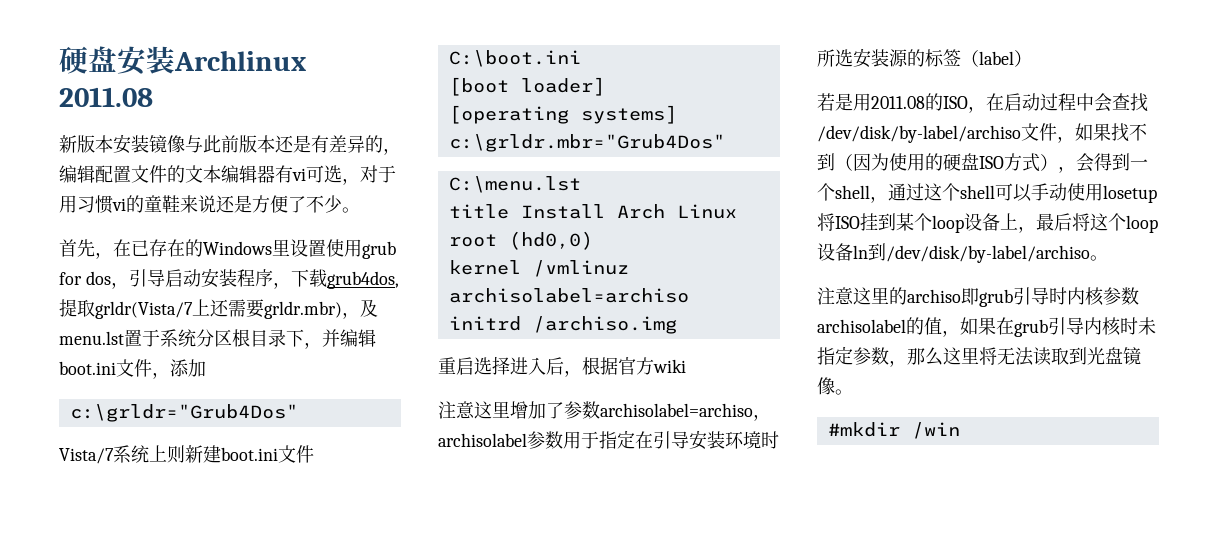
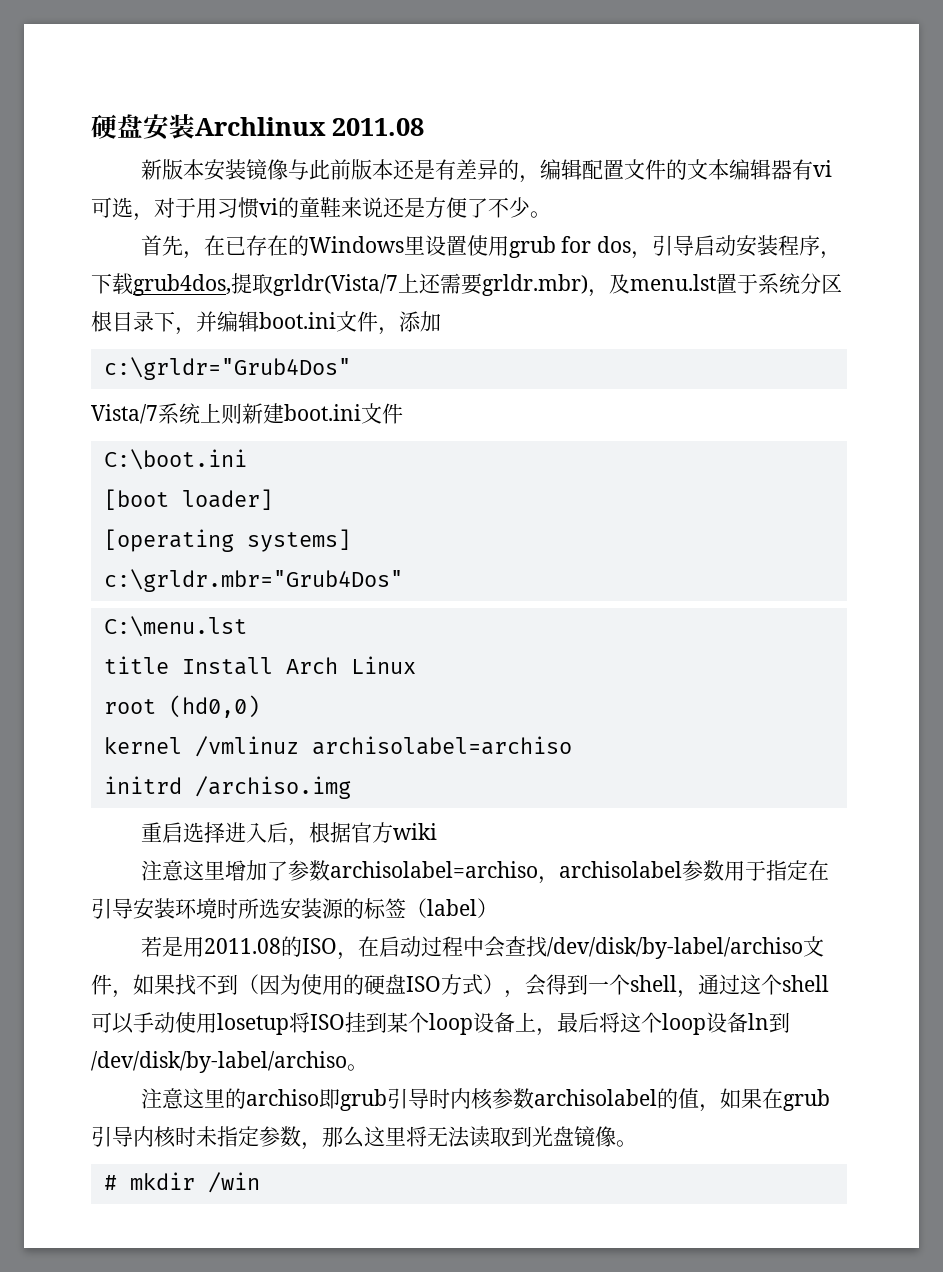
[827,422,900,437] #mkdir -> [103,1172,195,1190] # mkdir

